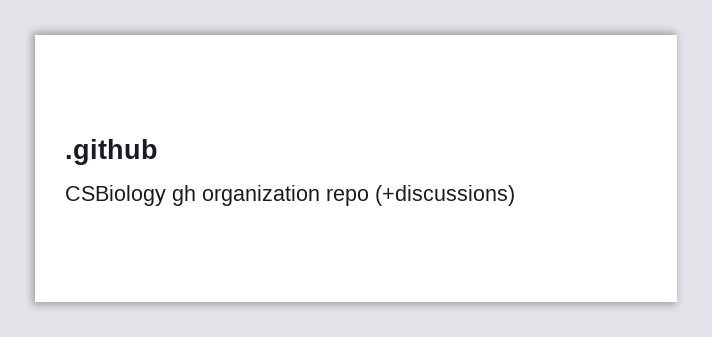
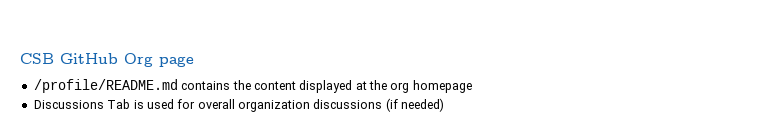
[65,139,158,165] [65,185,515,206] .github // CSBiology gh organization repo (+discussions) -> [20,53,194,67] [33,79,472,93] [33,98,445,112] CSB GitHub Org page // /profile/README.md contains the content displayed at the org homepage // Discussions Tab is used for overall organization discussions (if needed)

